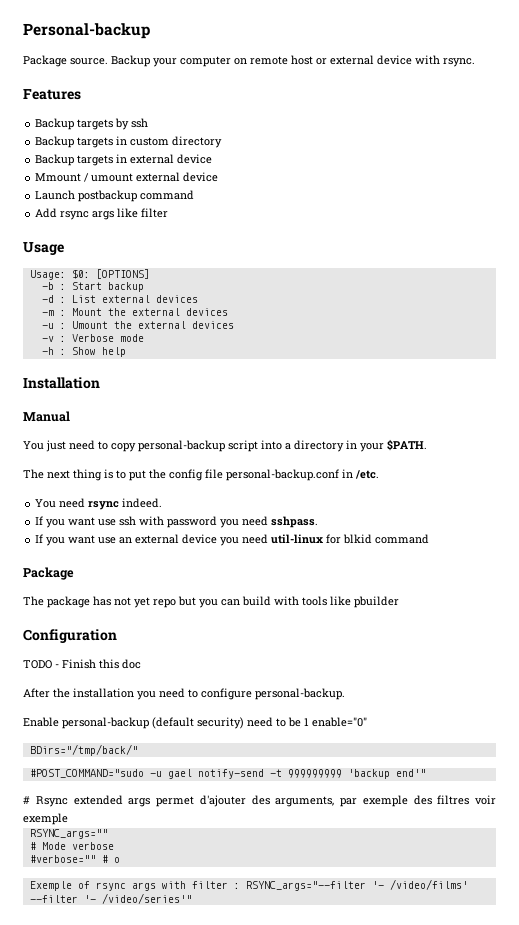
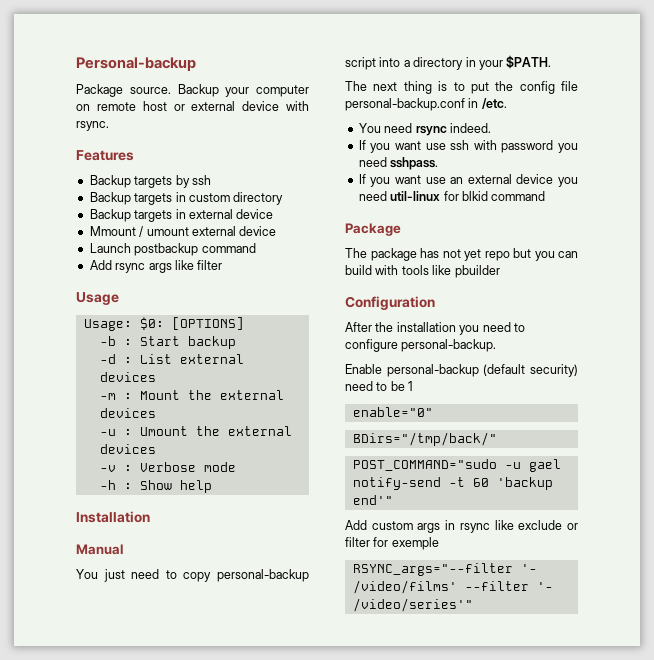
[23,659,141,669] // TODO - Finish this doc -> (435, 303) none
(309, 722) none -> (414, 386) //
[29,769,144,778] #POST_COMMAND="sudo -> [352,459,497,471] POST_COMMAND="sudo
[287,769,342,778] 999999999 -> [472,478,489,487] 60
[23,795,496,807] [23,813,68,825] [29,829,108,839] [29,842,114,850] [29,855,120,863] [29,881,240,891] # Rsync extended args permet d'ajouter des arguments, par exemple des filtres voir exemple // RSYNC_args="" // # Mode verbose // #verbose="" # o // Exemple of rsync args with filter : -> [345,520,578,533] [345,537,439,550] Add custom args in rsync like exclude or filter for exemple //

